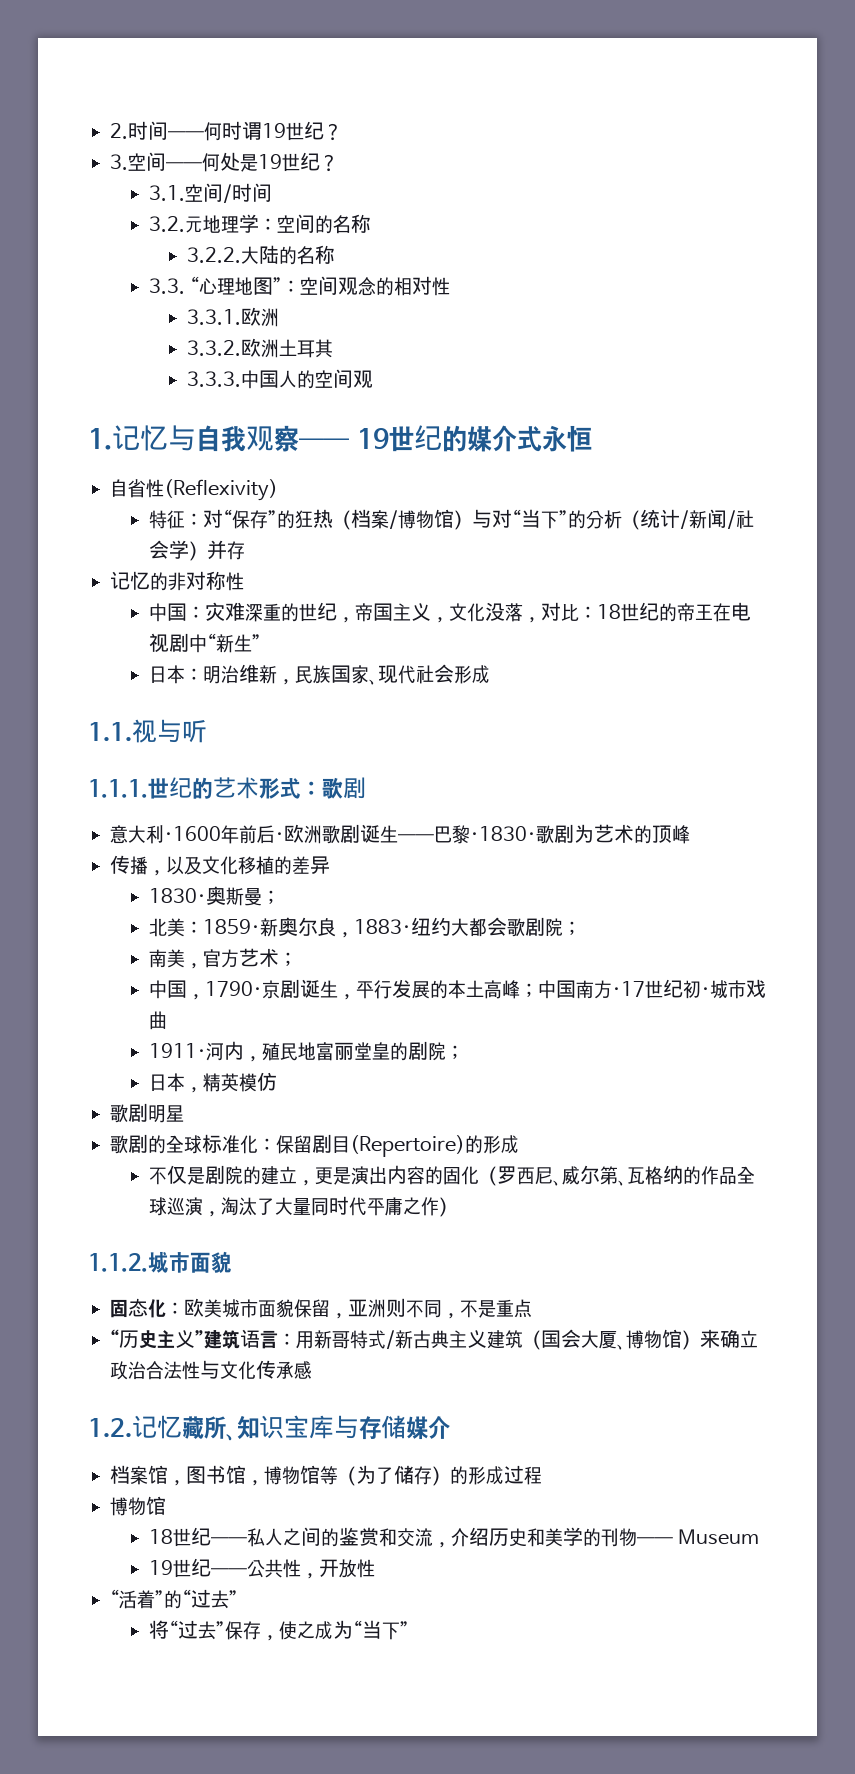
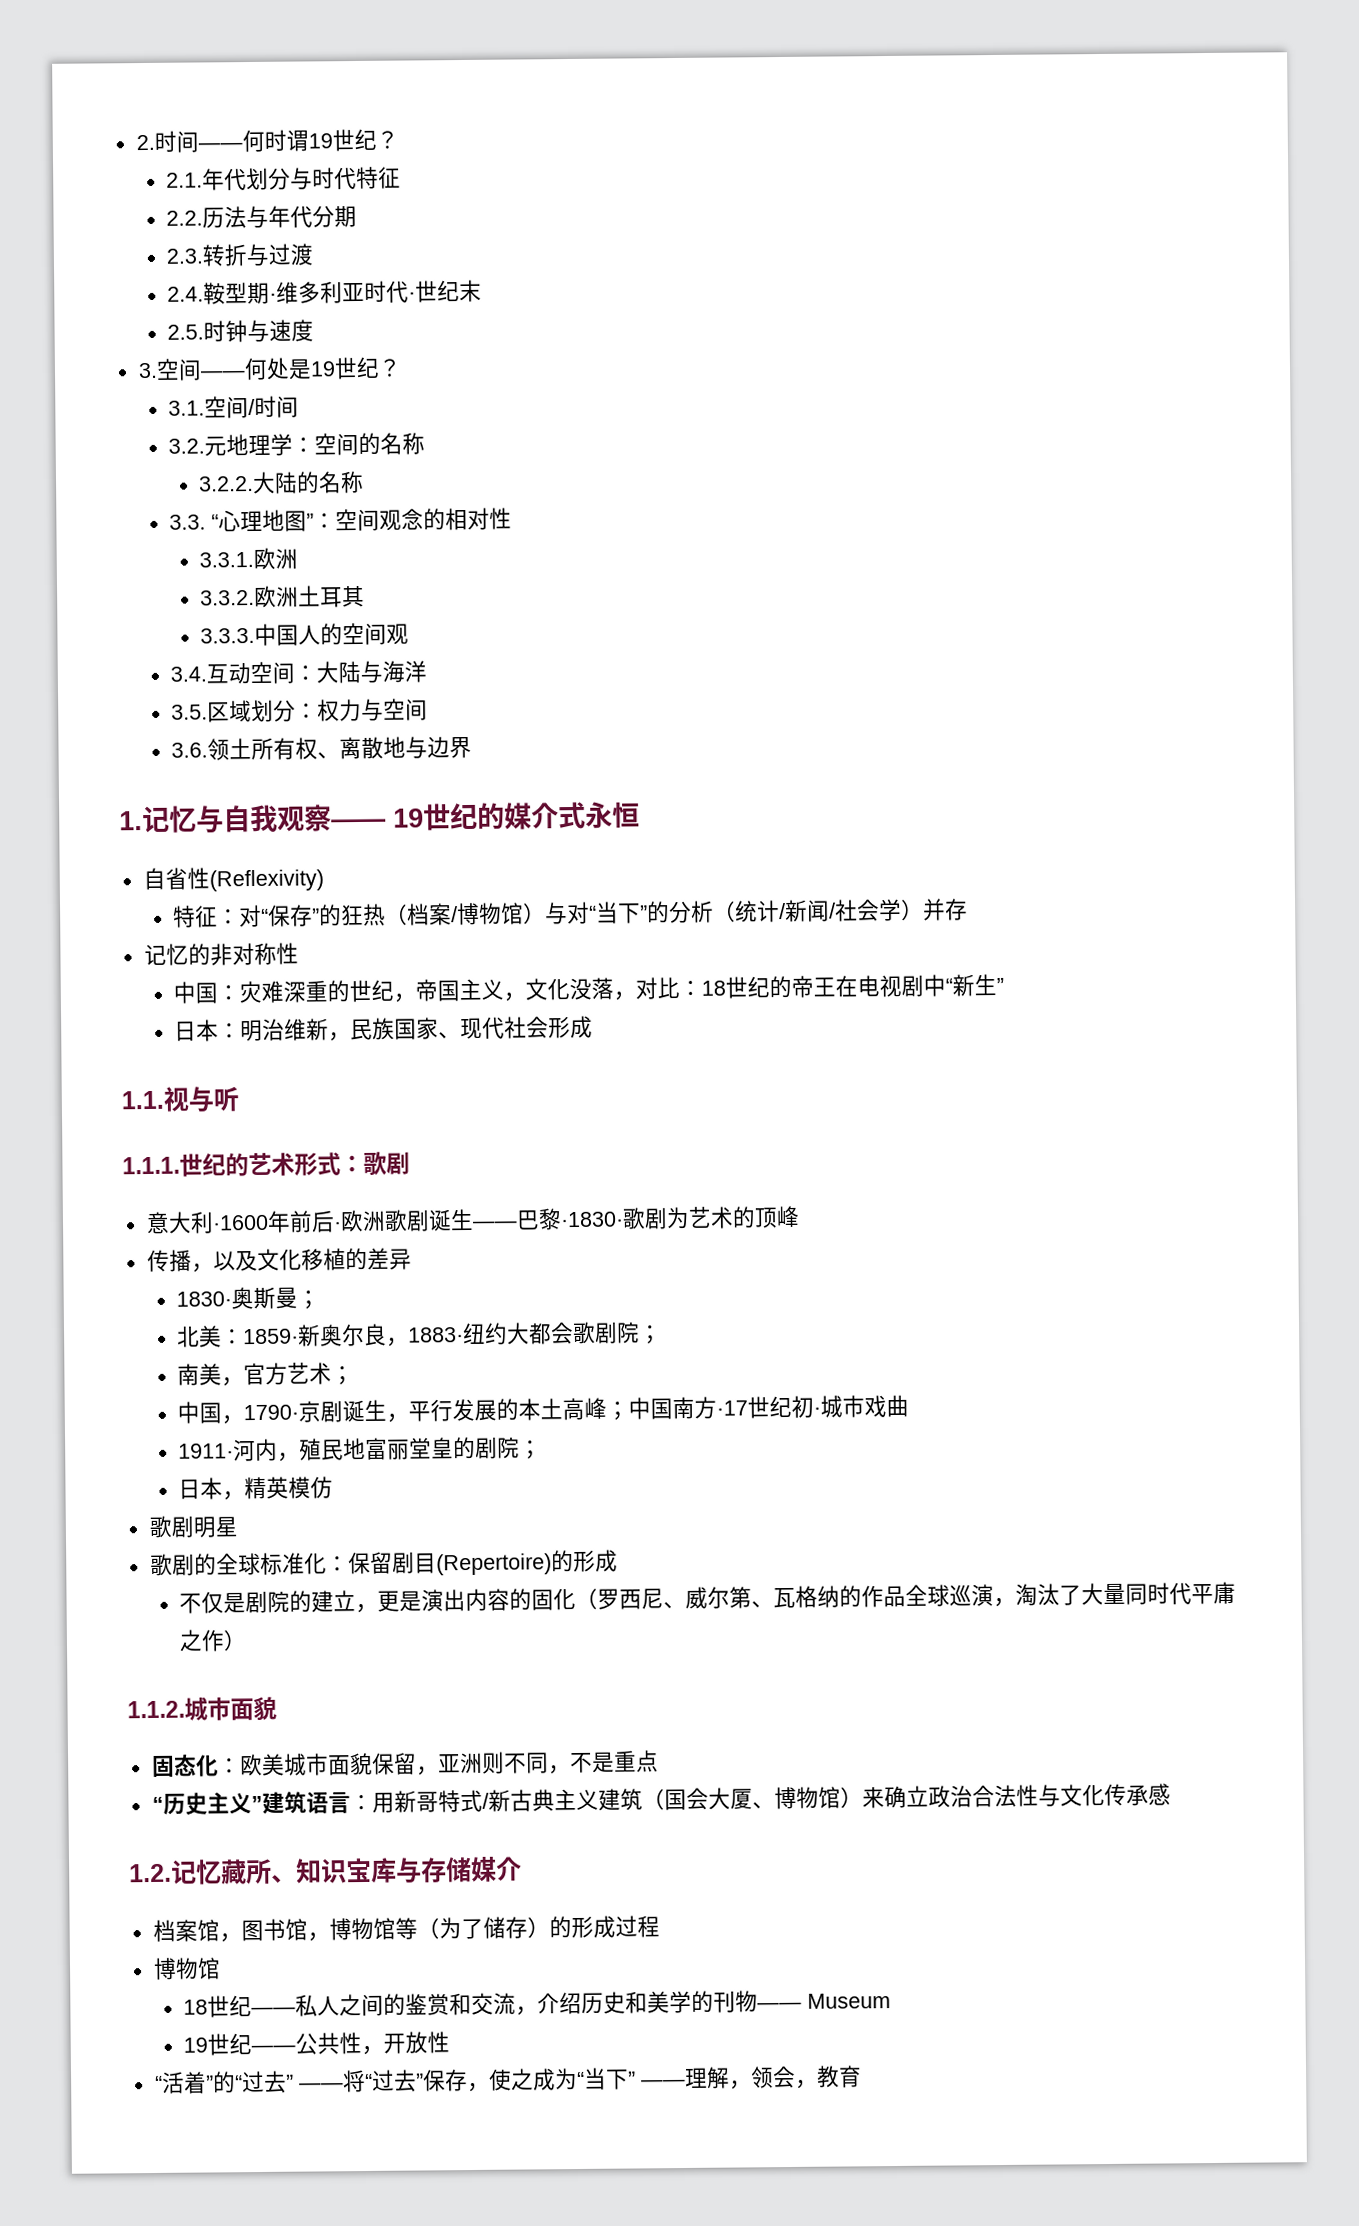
(342, 132) none -> [166,166,402,191] [166,204,358,229] [166,243,314,267] [167,279,483,305] [167,319,315,343] // 2.1.年代划分与时代特征 // 2.2.历法与年代分期 // 2.3.转折与过渡 // 2.4.鞍型期·维多利亚时代·世纪末 // 2.5.时钟与速度
(374, 379) none -> [170,660,428,685] [171,698,429,723] [171,736,473,761] // 3.4.互动空间：大陆与海洋 // 3.5.区域划分：权力与空间 // 3.6.领土所有权、离散地与边界
(238, 1598) // -> [298,2082,344,2090] ——
(409, 1629) none -> [640,2065,862,2090] ——理解，领会，教育

